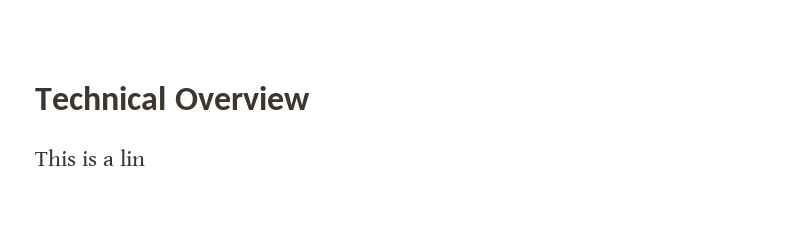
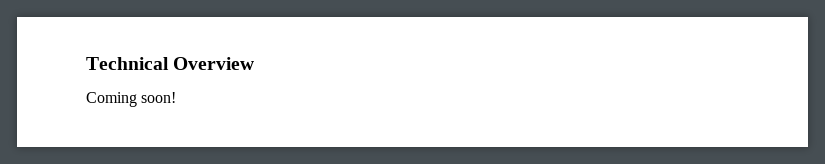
[35,149,146,166] This is a lin -> [86,92,177,107] Coming soon!

